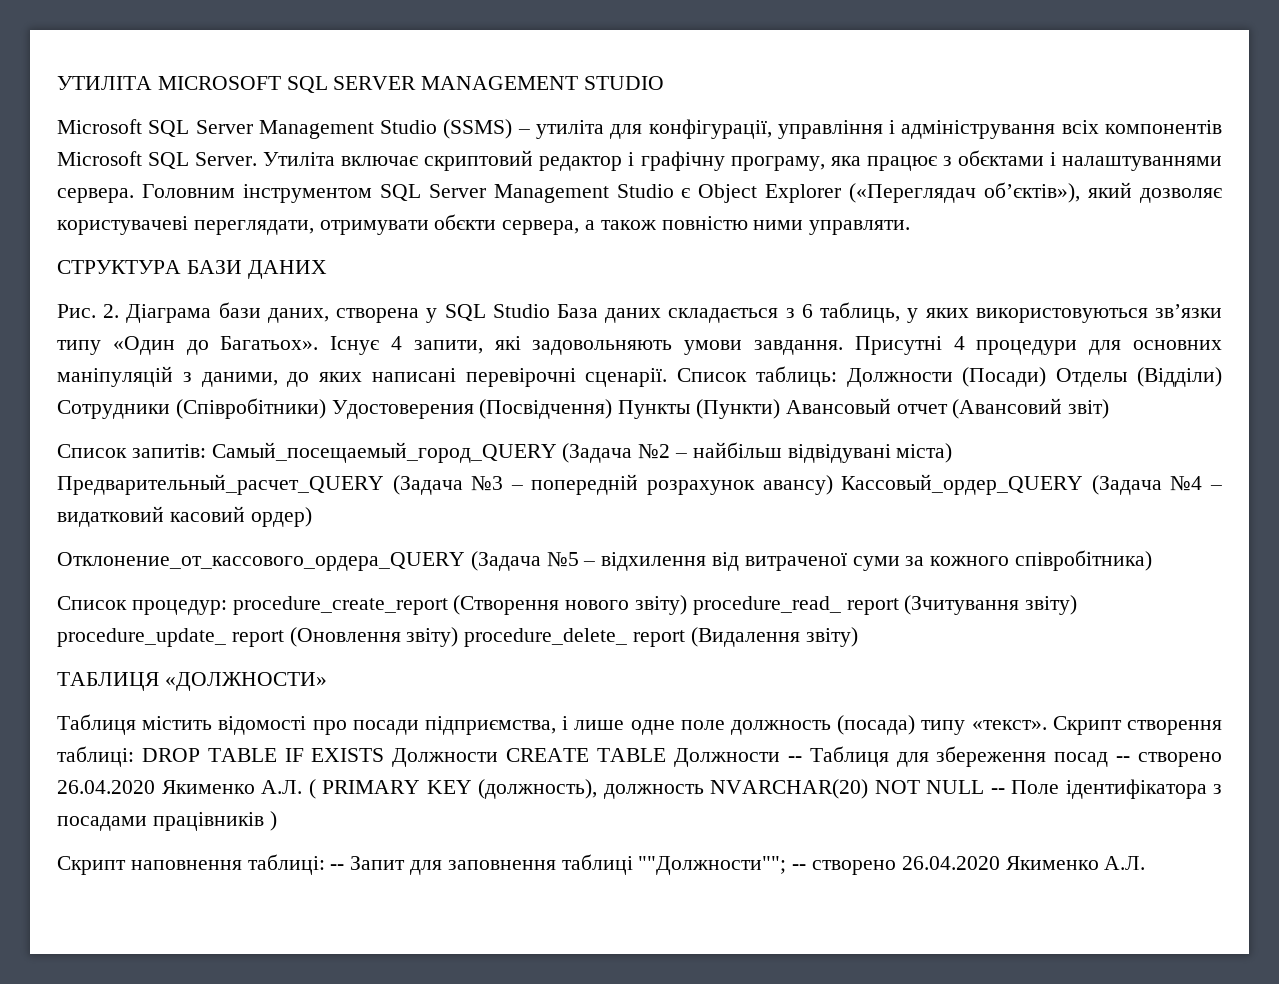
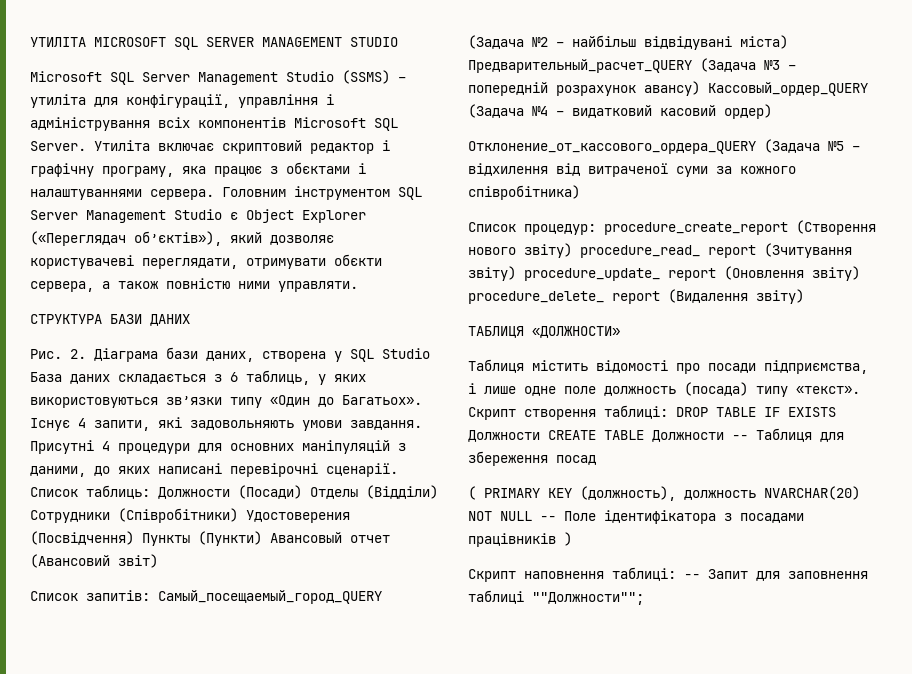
[1116,752,1222,767] [57,780,302,794] -- створено 26.04.2020 Якименко А.Л. -> (596, 460) //
[792,856,1146,875] -- створено 26.04.2020 Якименко А.Л. -> (644, 598) none

